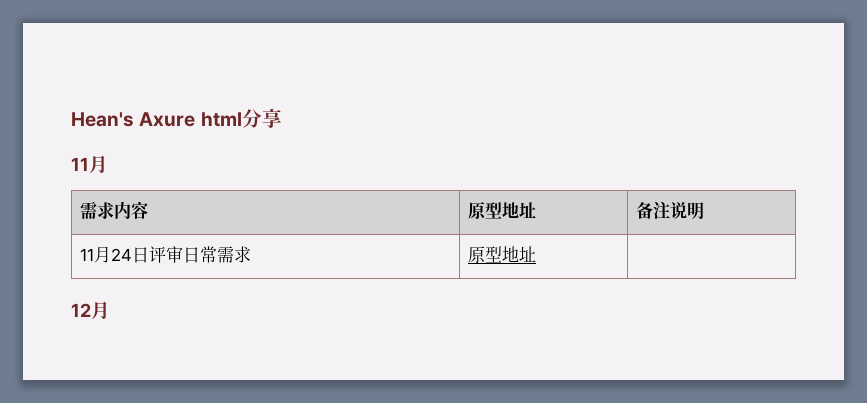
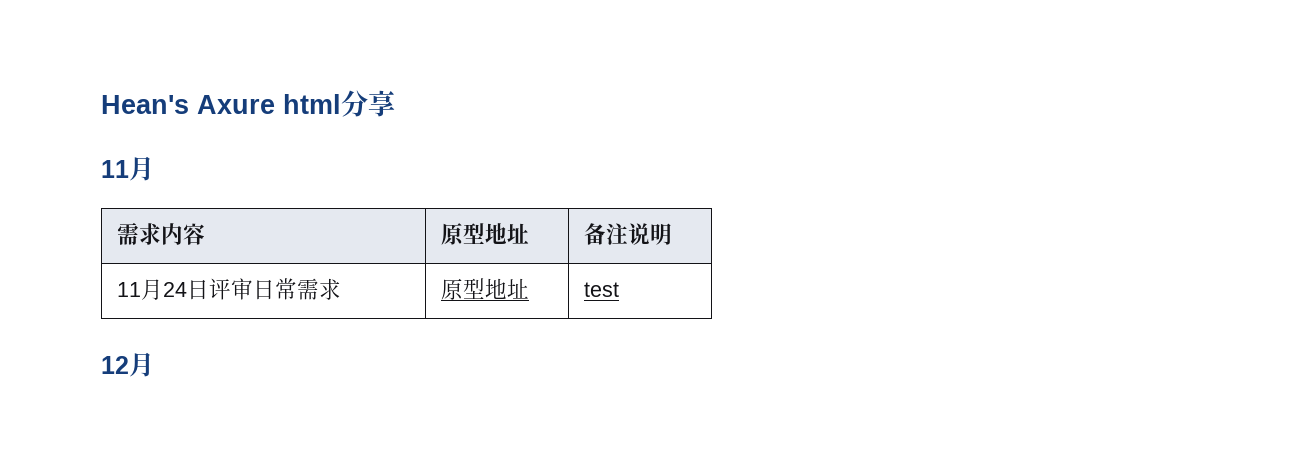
(537, 254) none -> [583,282,619,297] test

